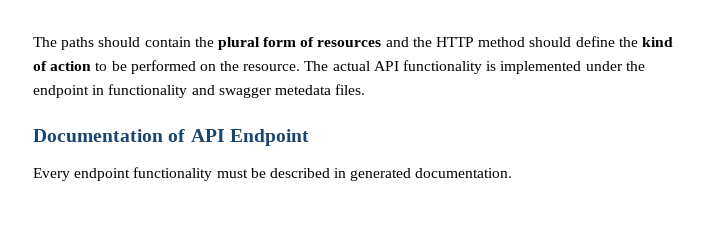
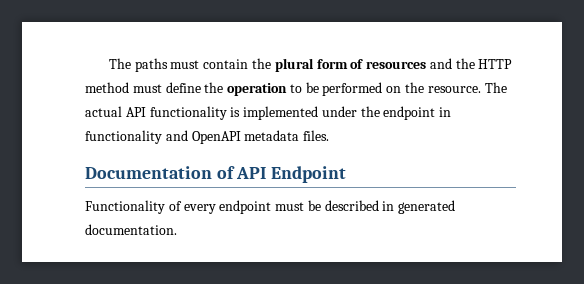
[98,37,141,47] should -> [170,60,200,69] must
[529,37,572,47] should -> [132,84,162,93] must
[641,37,673,47] [33,61,92,71] kind of action -> [227,83,288,96] operation
[218,85,331,98] swagger metedata -> [191,130,300,144] OpenAPI metadata
[33,167,213,181] Every endpoint functionality -> [85,200,272,214] Functionality of every endpoint

